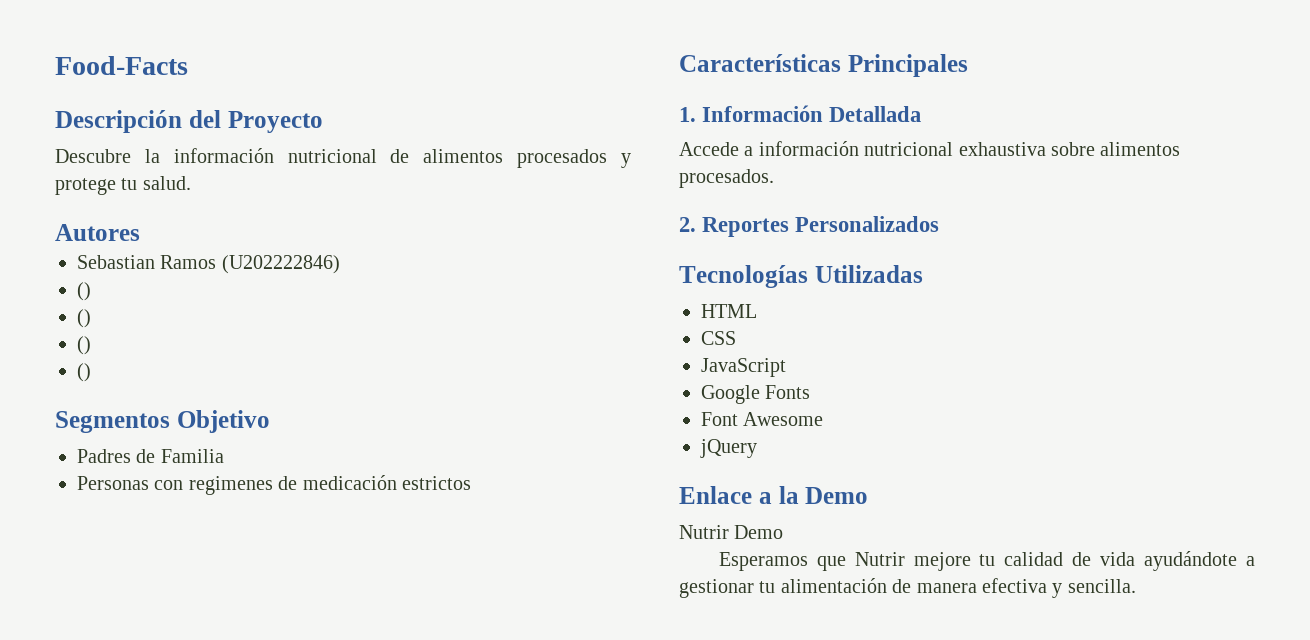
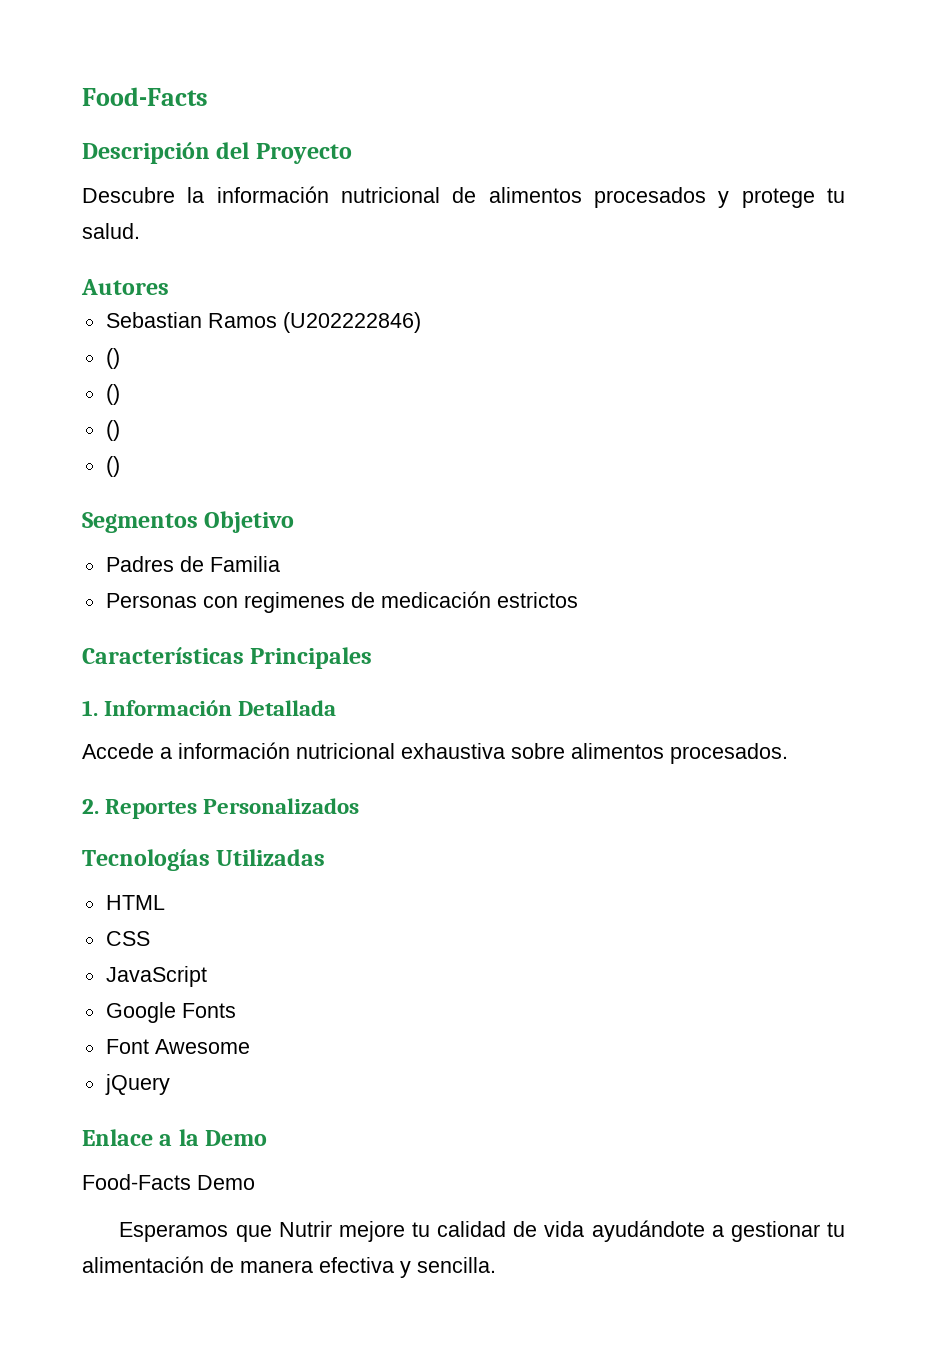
[679,525,729,539] Nutrir -> [82,1174,191,1190] Food-Facts

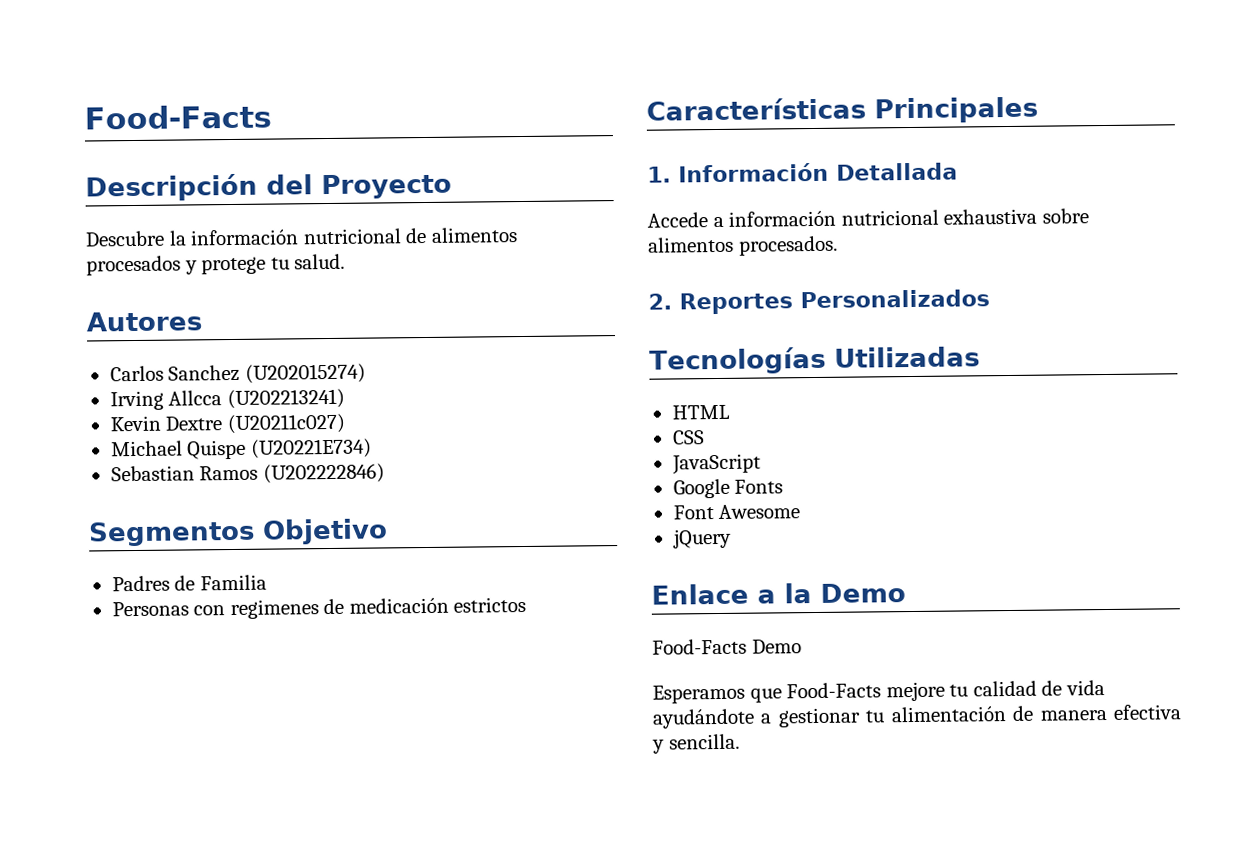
(169, 287) none -> [109,363,366,384] [109,388,345,411] [109,413,345,435] [110,438,372,460] // Carlos Sanchez (U202015274) // Irving Allcca (U202213241) // Kevin Dextre (U20211c027) // Michael Quispe (U20221E734)
[105,348,120,369] [105,384,120,405] [105,420,120,441] [105,456,120,477] // () // () // () // () -> (385, 473) none
[278,1221,332,1237] Nutrir -> [786,682,882,699] Food-Facts

